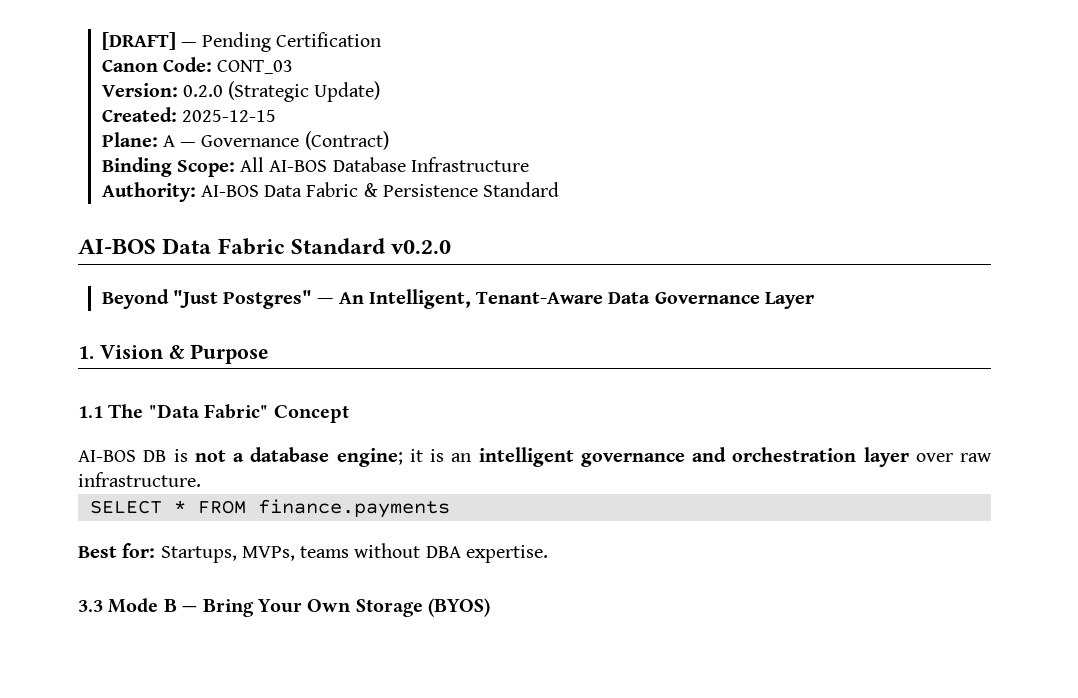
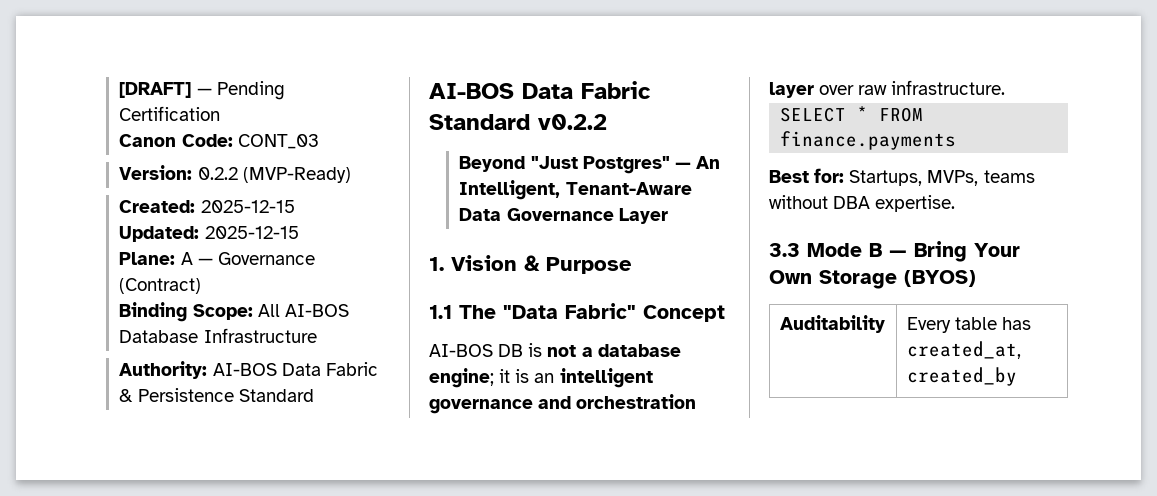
[182,81,381,102] 0.2.0 (Strategic Update) -> [197,167,351,183] 0.2.2 (MVP-Ready)
(276, 116) none -> [119,226,299,242] // Updated: 2025-12-15
[391,240,452,254] v0.2.0 -> [538,114,607,130] v0.2.2
(491, 607) none -> [779,315,885,333] [906,317,1032,333] [906,341,1021,359] [906,367,1017,386] // Auditability | Every table has created_at, created_by

